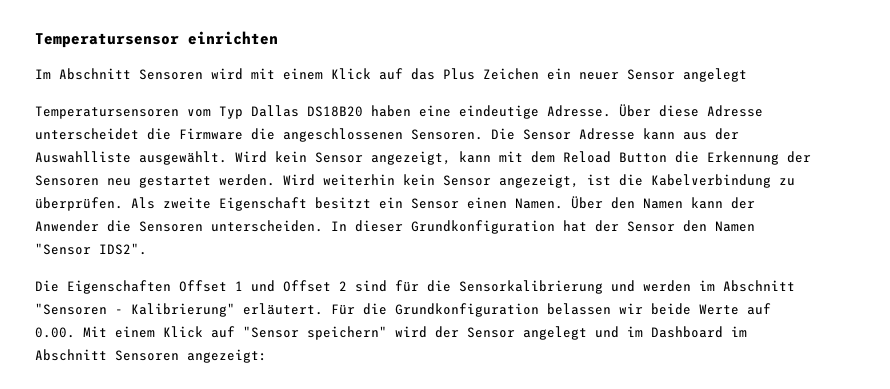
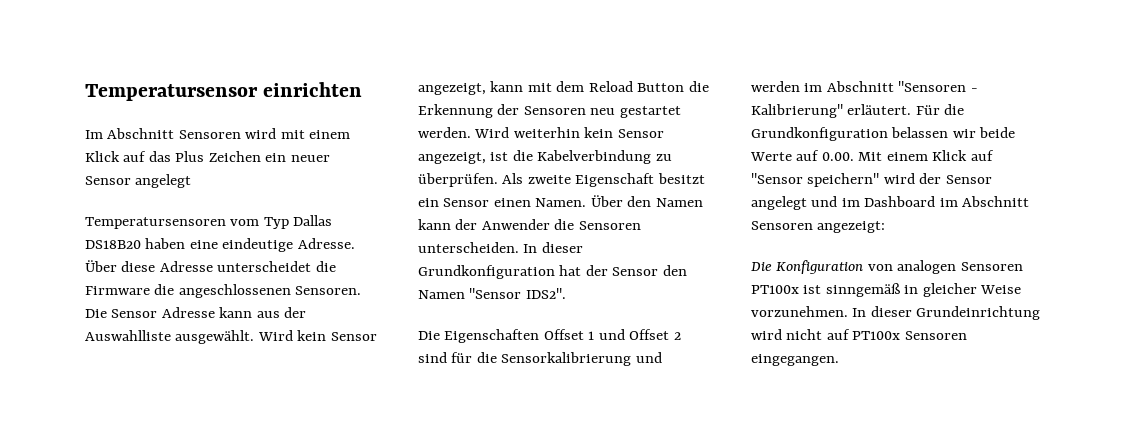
(267, 356) none -> [751,260,1023,274] [751,283,1022,297] [751,306,1041,320] [751,329,967,340] [751,354,839,366] // Die Konfiguration von analogen Sensoren PT100x ist sinngemäß in gleicher Weise vorzunehmen. In dieser Grundeinrichtung wird nicht auf PT100x Sensoren eingegangen.

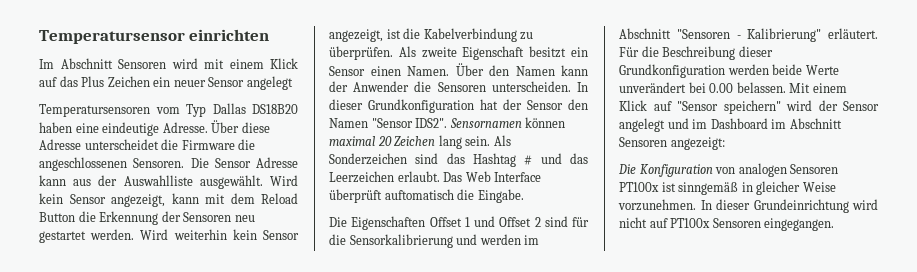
(566, 293) none -> [449,117,566,128] [329,135,511,149] [329,153,588,167] [329,171,542,183] [329,189,524,203] Sensornamen können maximal 20 Zeichen lang sein. Als Sonderzeichen sind das Hashtag # und das Leerzeichen erlaubt. Das Web Interface überprüft auftomatisch die Eingabe.
[751,127,1016,141] [750,150,854,161] Grundkonfiguration belassen wir beide Werte auf 0.00. -> [662,46,773,60] [619,64,839,78] [619,82,786,93] Beschreibung dieser Grundkonfiguration werden beide Werte unverändert bei 0.00 belassen.

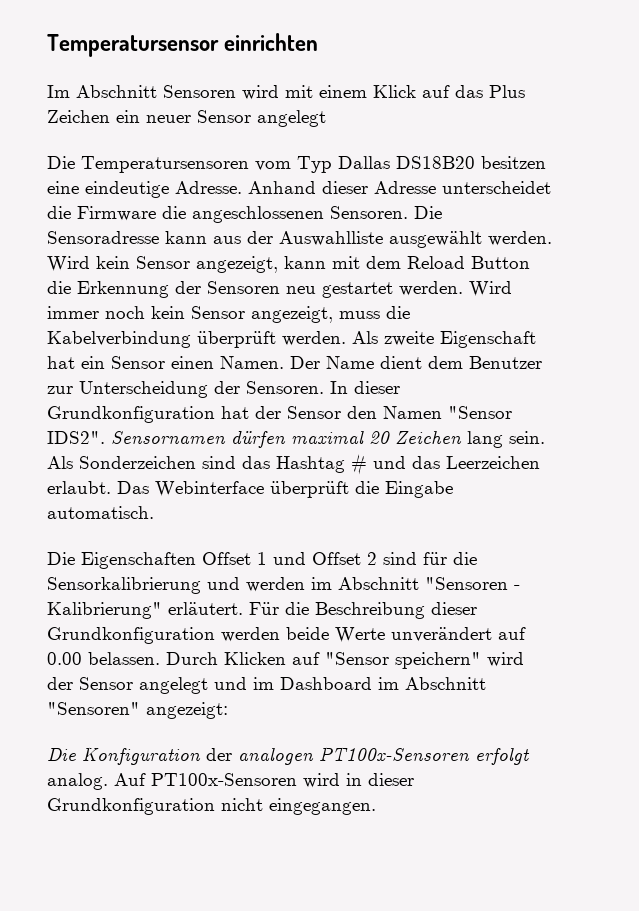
(293, 83) none -> [47,156,75,169] Die
[39,122,72,133] haben -> [481,156,546,169] besitzen
[211,120,270,133] Über diese -> [248,181,368,194] Anhand dieser
[214,157,298,168] Sensor Adresse -> [47,231,159,244] Sensoradresse
[199,175,263,189] ausgewählt. -> [389,231,552,248] ausgewählt werden.
[173,229,299,240] [329,29,401,42] weiterhin kein Sensor angezeigt, ist -> [47,306,380,323] immer noch kein Sensor angezeigt, muss
[520,32,534,40] [329,46,393,60] zu überprüfen. -> [197,331,346,348] überprüft werden.
[529,46,567,58] besitzt -> [47,356,75,369] hat
[455,63,588,76] [329,81,571,92] Über den Namen kann der Anwender die Sensoren unterscheiden. -> [290,356,542,369] [47,381,324,398] Der Name dient dem Benutzer zur Unterscheidung der Sensoren.
[525,117,566,128] können -> [231,431,286,448] dürfen
[465,171,542,182] [329,189,524,203] Web Interface überprüft auftomatisch die Eingabe. -> [155,481,453,498] [47,506,154,519] Webinterface überprüft die Eingabe automatisch.
[688,82,706,93] bei -> [498,627,526,640] auf
[789,83,847,93] [619,100,647,111] Mit einem Klick -> [166,652,286,665] Durch Klicken
[619,137,667,147] Sensoren -> [47,702,140,715] "Sensoren"
[715,163,839,177] [619,181,836,195] [618,199,878,213] [619,217,761,228] von analogen Sensoren PT100x ist sinngemäß in gleicher Weise vorzunehmen. In dieser Grundeinrichtung wird nicht auf PT100x Sensoren -> [206,747,530,765] [47,773,414,790] [47,798,263,815] der analogen PT100x-Sensoren erfolgt analog. Auf PT100x-Sensoren wird in dieser Grundkonfiguration nicht

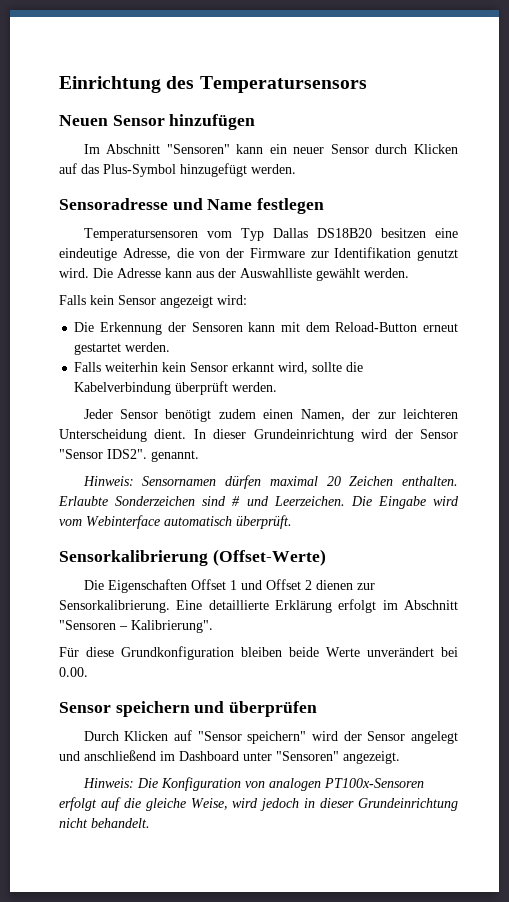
[47,33,319,57] [47,85,525,100] [47,110,326,127] [47,156,75,169] Temperatursensor einrichten // Im Abschnitt Sensoren wird mit einem Klick auf das Plus Zeichen ein neuer Sensor angelegt // Die -> [59,76,367,93] [59,114,256,130] [83,144,459,154] [59,163,296,177] [59,198,325,214] Einrichtung des Temperatursensors // Neuen Sensor hinzufügen // Im Abschnitt "Sensoren" kann ein neuer Sensor durch Klicken auf das Plus-Symbol hinzugefügt werden. // Sensoradresse und Name festlegen //
[175,181,551,194] [47,206,442,223] [47,231,159,244] Adresse. Anhand dieser Adresse unterscheidet die Firmware die angeschlossenen Sensoren. Die Sensoradresse -> [122,247,458,261] [59,268,161,278] Adresse, die von der Firmware zur Identifikation genutzt wird. Die Adresse
[389,231,552,248] [47,256,530,273] [47,281,512,298] [47,306,410,323] [47,331,536,348] [47,356,542,369] [47,381,400,398] [47,406,512,423] [47,431,105,444] ausgewählt werden. Wird kein Sensor angezeigt, kann mit dem Reload Button die Erkennung der Sensoren neu gestartet werden. Wird immer noch kein Sensor angezeigt, muss die Kabelverbindung überprüft werden. Als zweite Eigenschaft hat ein Sensor einen Namen. Der Name dient dem Benutzer zur Unterscheidung der Sensoren. In dieser Grundkonfiguration hat der Sensor den Namen "Sensor IDS2". -> [316,268,409,281] [59,295,247,308] [74,322,458,335] [74,342,171,355] [74,362,364,374] [74,381,278,395] [83,409,459,422] [59,429,458,442] [59,449,199,462] [82,476,134,486] gewählt werden. // Falls kein Sensor angezeigt wird: // Die Erkennung der Sensoren kann mit dem Reload-Button erneut gestartet werden. // Falls weiterhin kein Sensor erkannt wird, sollte die Kabelverbindung überprüft werden. // Jeder Sensor benötigt zudem einen Namen, der zur leichteren Unterscheidung dient. In dieser Grundeinrichtung wird der Sensor "Sensor IDS2". genannt. // Hinweis:
[467,431,545,448] [47,454,540,475] [47,481,453,498] [47,506,154,519] lang sein. Als Sonderzeichen sind das Hashtag # und das Leerzeichen erlaubt. Das Webinterface überprüft die Eingabe automatisch. -> [402,476,458,486] [58,496,459,509] [59,515,292,529] [59,549,326,566] enthalten. Erlaubte Sonderzeichen sind # und Leerzeichen. Die Eingabe wird vom Webinterface automatisch überprüft. // Sensorkalibrierung (Offset-Werte)
[383,552,477,565] [47,577,520,594] [47,602,477,619] [47,627,526,644] [47,652,160,665] sind für die Sensorkalibrierung und werden im Abschnitt "Sensoren - Kalibrierung" erläutert. Für die Beschreibung dieser Grundkonfiguration werden beide Werte unverändert auf 0.00 belassen. -> [315,580,375,590] [59,599,458,613] [59,620,213,633] [59,646,458,660] [59,667,88,677] [59,701,318,717] dienen zur Sensorkalibrierung. Eine detaillierte Erklärung erfolgt im Abschnitt "Sensoren – Kalibrierung". // Für diese Grundkonfiguration bleiben beide Werte unverändert bei 0.00. // Sensor speichern und überprüfen //
(247, 683) none -> [84,750,156,761] anschließend
[378,677,486,690] [47,702,228,719] im Abschnitt "Sensoren" angezeigt: // -> [243,751,400,764] [82,778,134,788] unter "Sensoren" angezeigt. // Hinweis:
[206,748,232,761] der -> [244,781,265,788] von
[47,773,414,790] [47,798,376,815] analog. Auf PT100x-Sensoren wird in dieser Grundkonfiguration nicht eingegangen. -> [100,797,458,811] [59,818,150,828] auf die gleiche Weise, wird jedoch in dieser Grundeinrichtung nicht behandelt.

